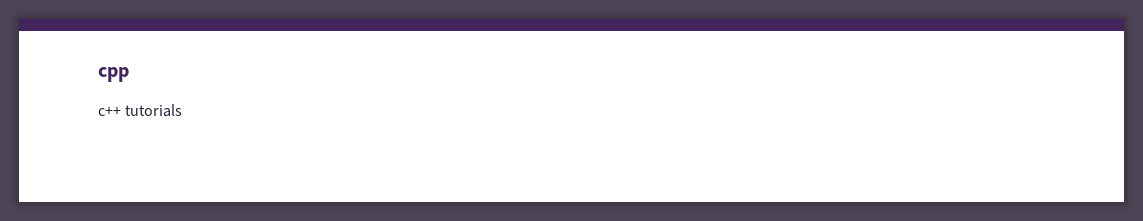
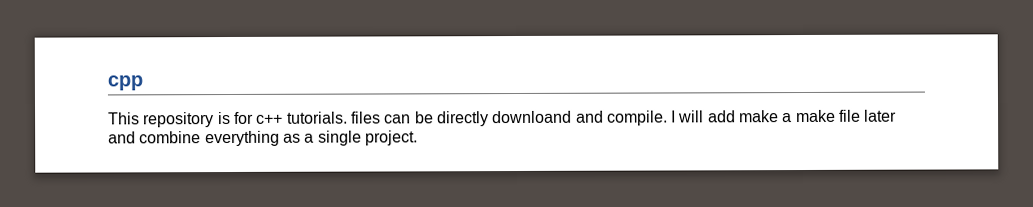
[98,104,183,117] c++ tutorials -> [108,109,898,128] [108,130,418,147] This repository is for c++ tutorials. files can be directly downloand and compile. I will add make a make file later and combine everything as a single project.

